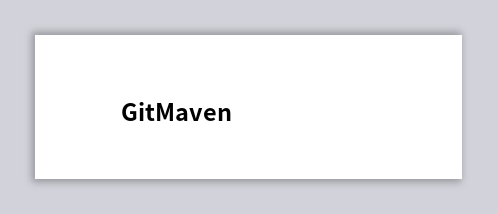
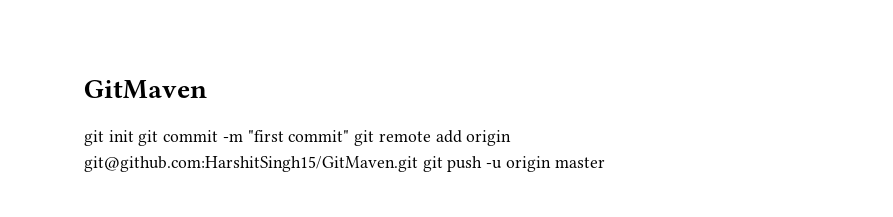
(232, 111) none -> [84,130,512,146] [84,156,605,172] // git init git commit -m "first commit" git remote add origin git@github.com:HarshitSingh15/GitMaven.git git push -u origin master

